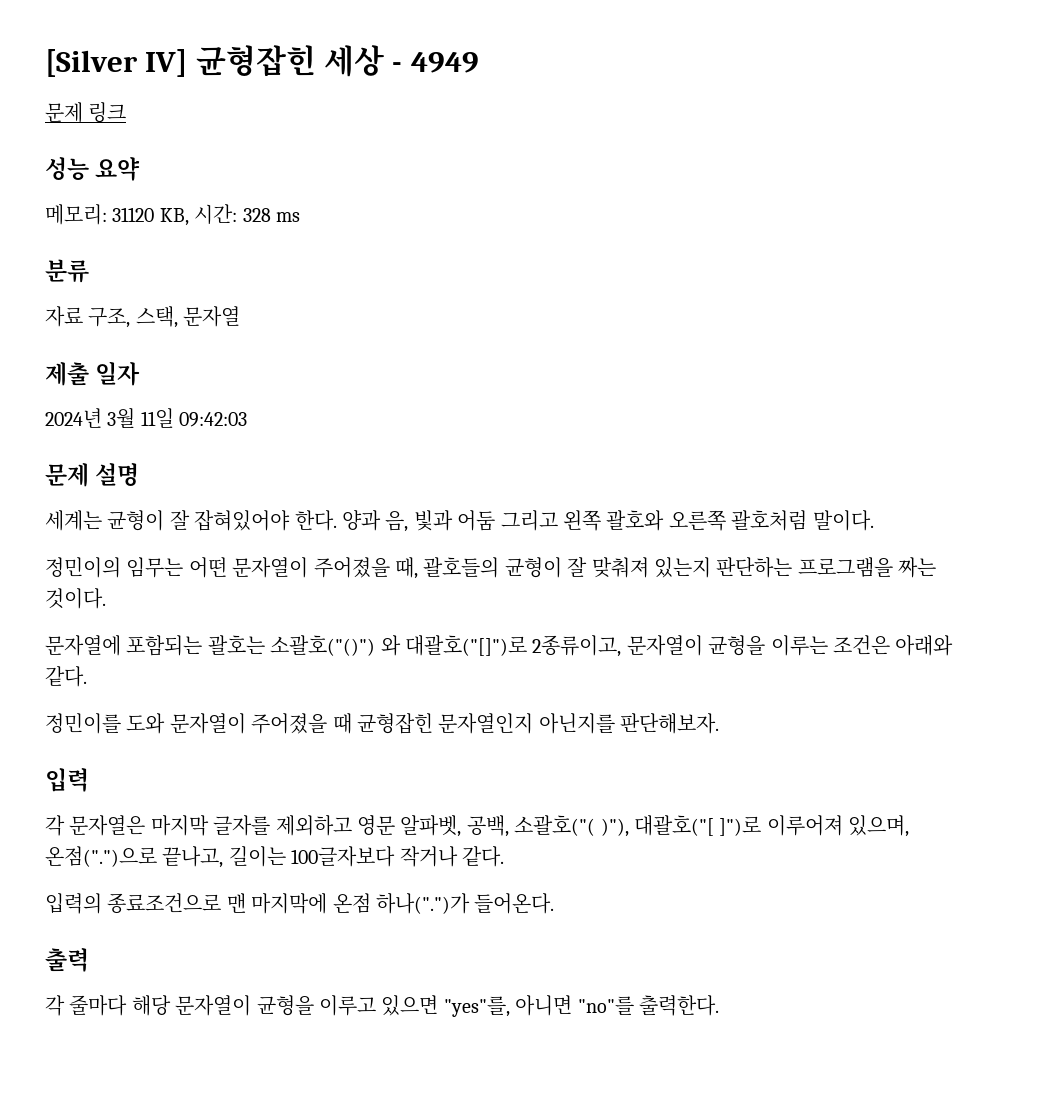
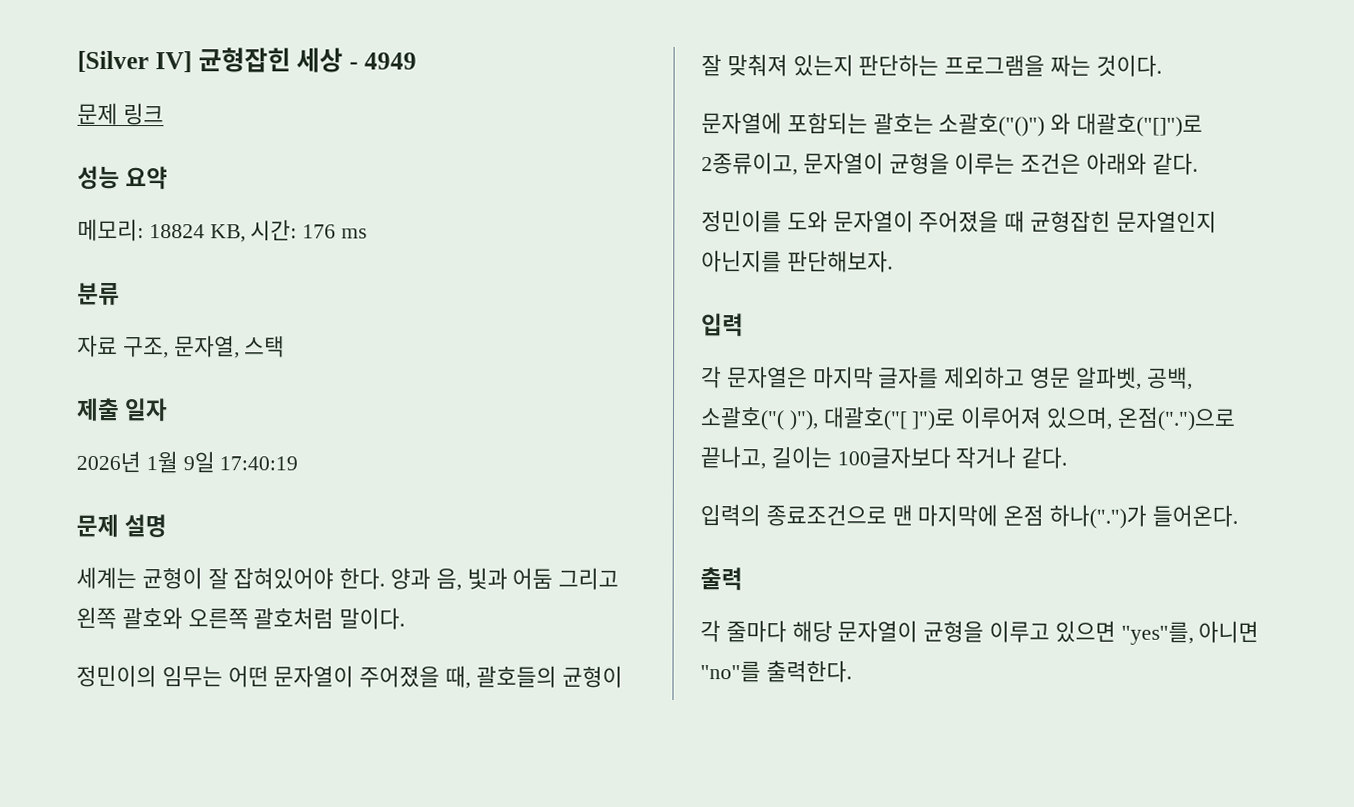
[112,207,155,222] 31120 -> [148,224,205,239] 18824
[242,208,271,222] 328 -> [302,224,337,239] 176
[135,306,241,328] 스택, 문자열 -> [173,335,286,359] 문자열, 스택
[45,407,248,428] 2024년 3월 11일 09:42:03 -> [76,450,299,474] 2026년 1월 9일 17:40:19

